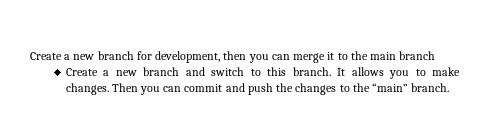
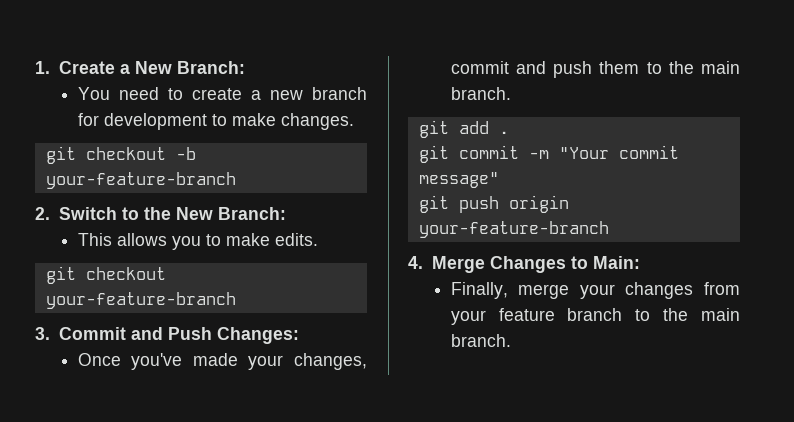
[30,51,436,63] [65,67,460,79] [65,83,182,95] Create a new branch for development, then you can merge it to the main branch // Create a new branch and switch to this branch. It allows you to make changes. Then you can -> [35,61,245,74] [77,87,367,100] [77,113,354,130] [45,146,196,164] [45,172,236,189] [35,207,286,220] [77,233,318,250] [45,266,166,284] [45,292,236,309] [35,327,299,344] [77,353,367,370] 1. Create a New Branch: // You need to create a new branch for development to make changes. // git checkout -b your-feature-branch // 2. Switch to the New Branch: // This allows you to make edits. // git checkout your-feature-branch // 3. Commit and Push Changes: // Once you've made your changes,
[276,83,450,95] the changes to the “main” branch. -> [599,61,740,74] [450,87,511,100] [418,120,509,138] [418,145,679,163] [418,172,499,188] [418,195,569,213] [418,221,609,238] [408,256,640,273] [450,282,740,299] [450,308,740,325] [450,334,511,347] them to the main branch. // git add . // git commit -m "Your commit message" // git push origin your-feature-branch // 4. Merge Changes to Main: // Finally, merge your changes from your feature branch to the main branch.

